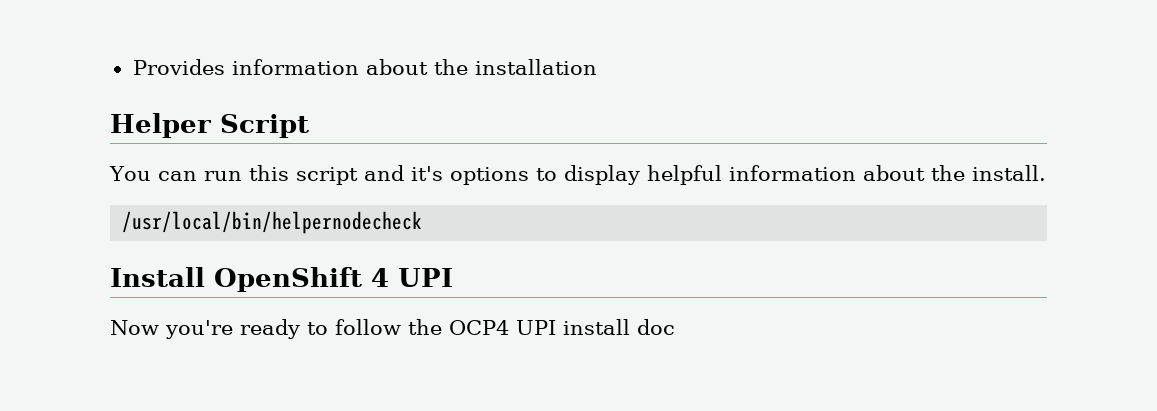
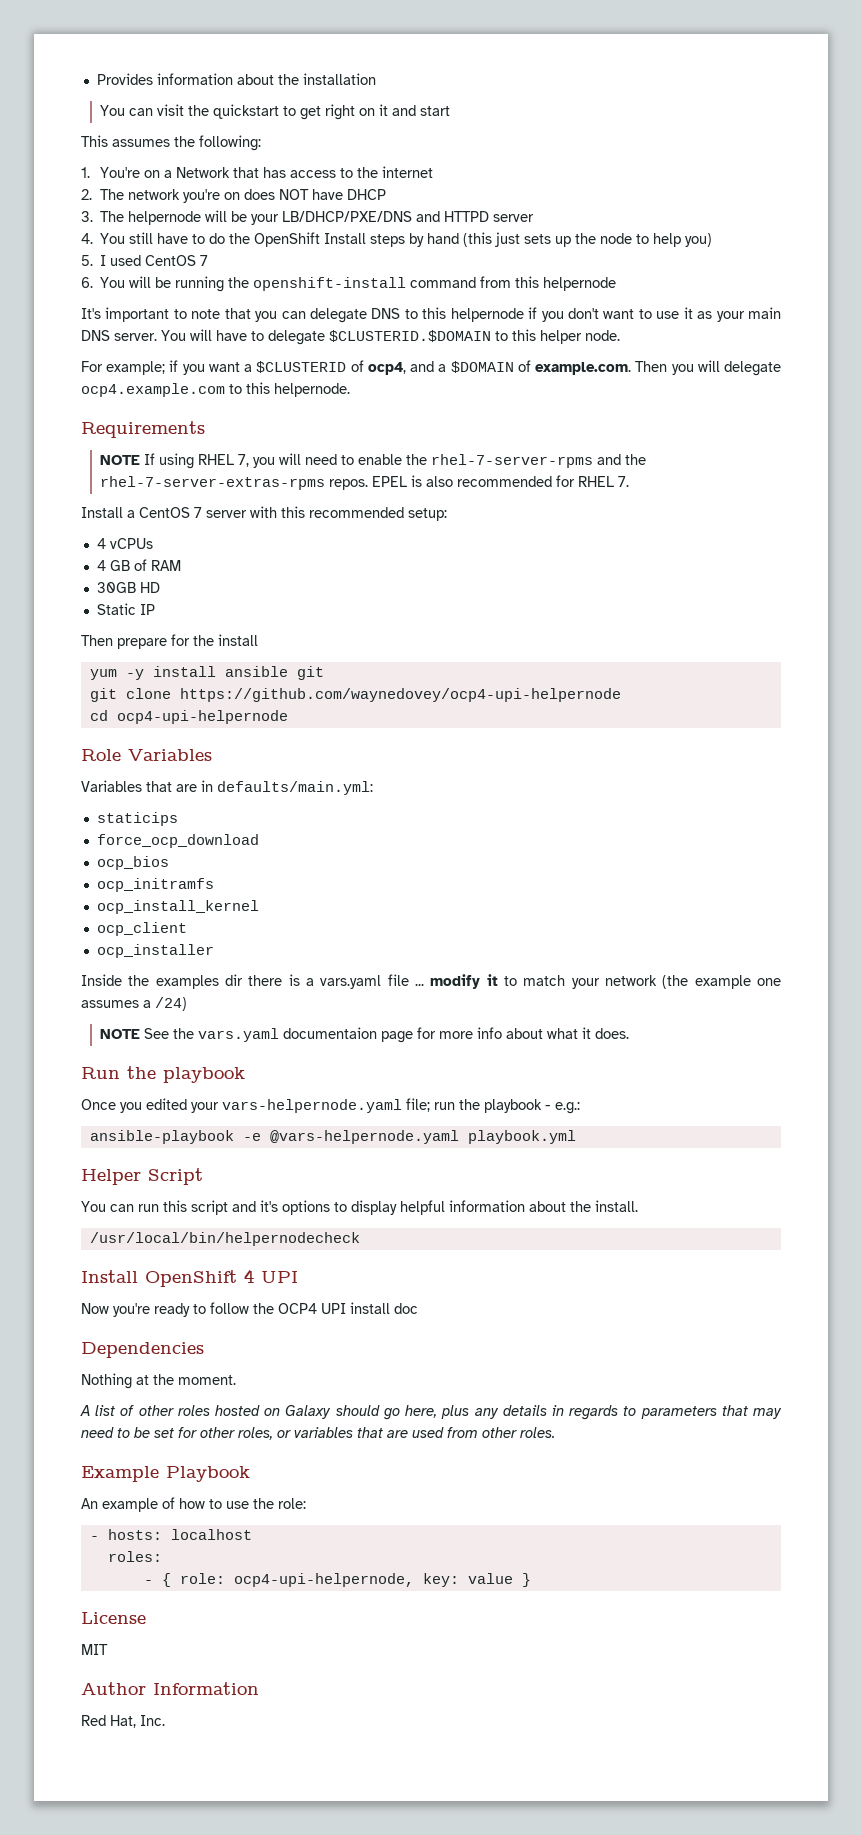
(597, 67) none -> [99,104,450,120] [81,135,261,151] [81,166,433,178] [81,189,386,203] [81,210,535,225] [81,232,713,247] [81,255,209,266] [81,276,617,292] [81,307,782,323] [81,329,620,345] [81,360,782,376] [81,382,350,397] [81,421,205,438] [99,453,646,469] [99,475,629,490] [81,506,447,521] [96,538,153,549] [96,559,181,571] [96,582,160,593] [96,603,155,615] [81,634,258,649] [89,666,324,680] [89,688,621,702] [89,710,288,724] [81,749,212,761] [81,780,373,795] [96,812,178,826] [96,834,259,848] [96,856,169,870] [96,878,214,892] [96,900,259,914] [96,922,187,936] [96,944,214,958] [81,974,781,989] [81,997,187,1011] [99,1027,629,1043] [81,1066,245,1083] [81,1098,580,1114] [89,1130,576,1144] // You can visit the quickstart to get right on it and start // This assumes the following: // 1. You're on a Network that has access to the internet // 2. The network you're on does NOT have DHCP // 3. The helpernode will be your LB/DHCP/PXE/DNS and HTTPD server // 4. You still have to do the OpenShift Install steps by hand (this just sets up the node to help you) // 5. I used CentOS 7 // 6. You will be running the openshift-install command from this helpernode // It's important to note that you can delegate DNS to this helpernode if you don't want to use it as your main DNS server. You will have to delegate $CLUSTERID.$DOMAIN to this helper node. // For example; if you want a $CLUSTERID of ocp4, and a $DOMAIN of example.com. Then you will delegate ocp4.example.com to this helpernode. // Requirements // NOTE If using RHEL 7, you will need to enable the rhel-7-server-rpms and the rhel-7-server-extras-rpms repos. EPEL is also recommended for RHEL 7. // Install a CentOS 7 server with this recommended setup: // 4 vCPUs // 4 GB of RAM // 30GB HD // Static IP // Then prepare for the install // yum -y install ansible git // git clone https://github.com/waynedovey/ocp4-upi-helpernode // cd ocp4-upi-helpernode // Role Variables // Variables that are in defaults/main.yml: // staticips // force_ocp_download // ocp_bios // ocp_initramfs // ocp_install_kernel // ocp_client // ocp_installer // Inside the examples dir there is a vars.yaml file ... modify it to match your network (the example one assumes a /24) // NOTE See the vars.yaml documentaion page for more info about what it does. // Run the playbook // Once you edited your vars-helpernode.yaml file; run the playbook - e.g.: // ansible-playbook -e @vars-helpernode.yaml playbook.yml
(675, 327) none -> [81,1342,204,1358] [81,1373,236,1389] [80,1405,783,1420] [81,1427,555,1440] [81,1466,250,1482] [81,1497,306,1512] [89,1529,252,1540] [107,1551,162,1562] [143,1573,531,1587] [81,1612,146,1624] [81,1644,108,1655] [81,1682,259,1695] [81,1715,165,1728] // Dependencies // Nothing at the moment. // A list of other roles hosted on Galaxy should go here, plus any details in regards to parameters that may need to be set for other roles, or variables that are used from other roles. // Example Playbook // An example of how to use the role: // - hosts: localhost // roles: // - { role: ocp4-upi-helpernode, key: value } // License // MIT // Author Information // Red Hat, Inc.

